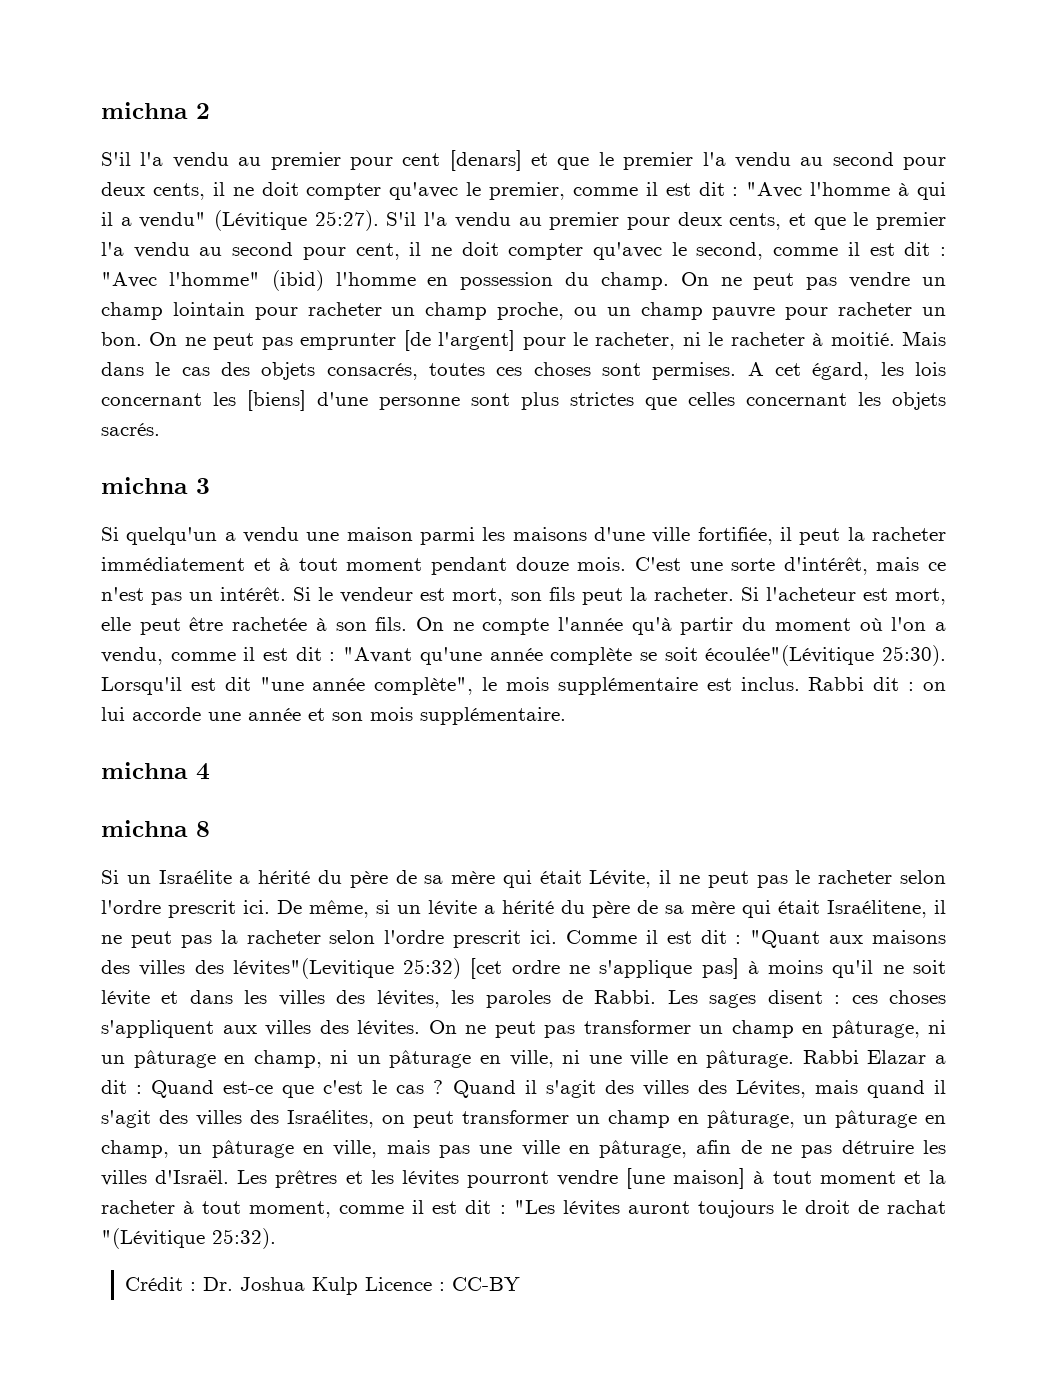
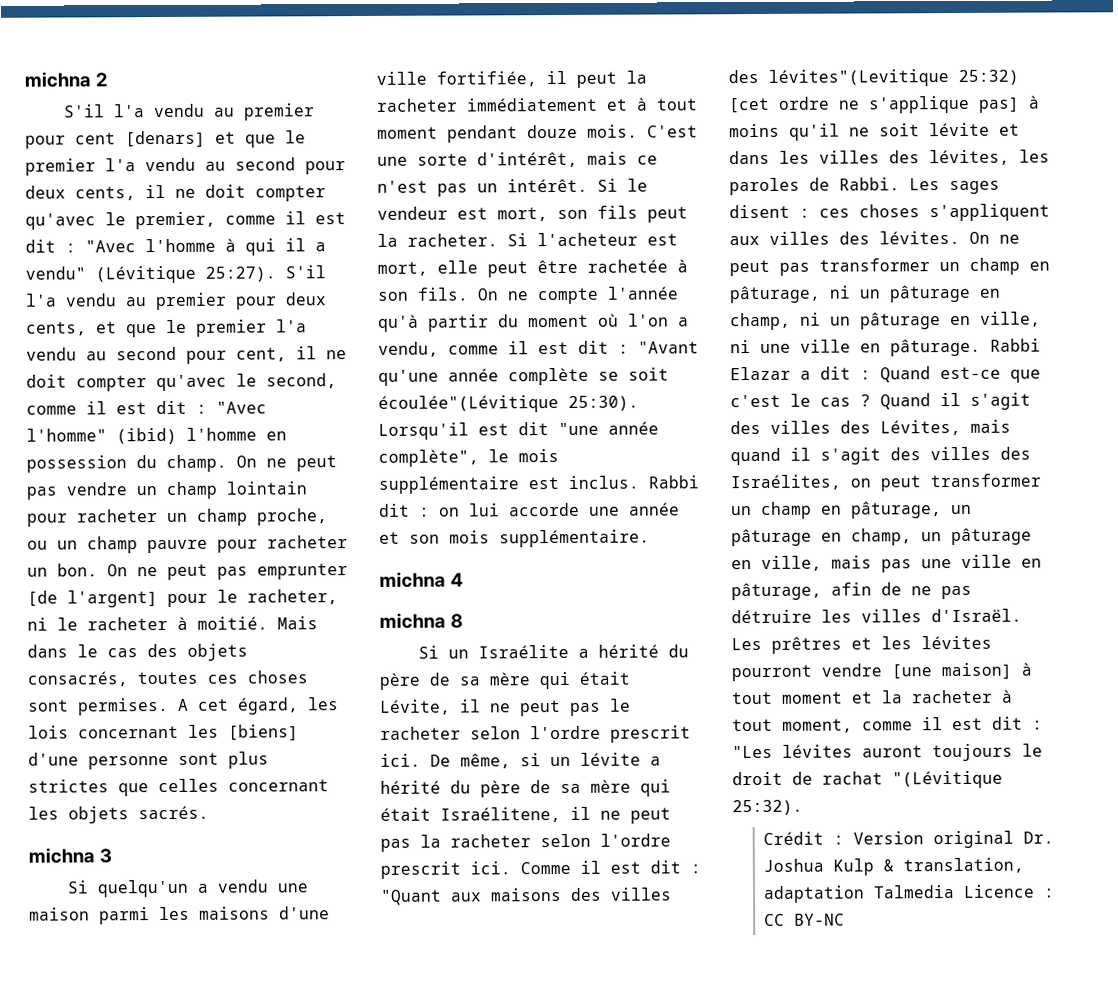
(196, 1286) none -> [852,830,1014,849] Version original
[364,1277,520,1291] Licence : CC-BY -> [882,857,1024,874] [762,884,1055,903] [763,913,845,926] & translation, adaptation Talmedia Licence : CC BY-NC

